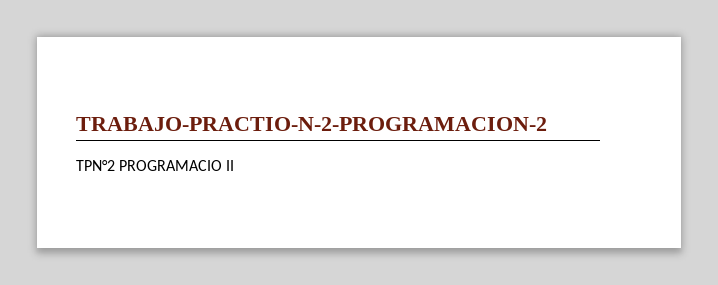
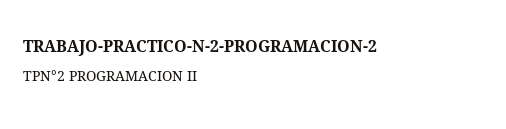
[76,117,547,131] TRABAJO-PRACTIO-N-2-PROGRAMACION-2 -> [23,40,377,56] TRABAJO-PRACTICO-N-2-PROGRAMACION-2
[119,160,223,171] PROGRAMACIO -> [69,71,183,81] PROGRAMACION

